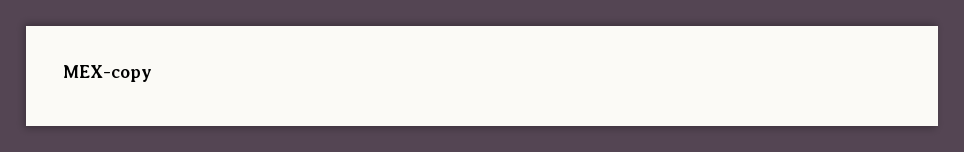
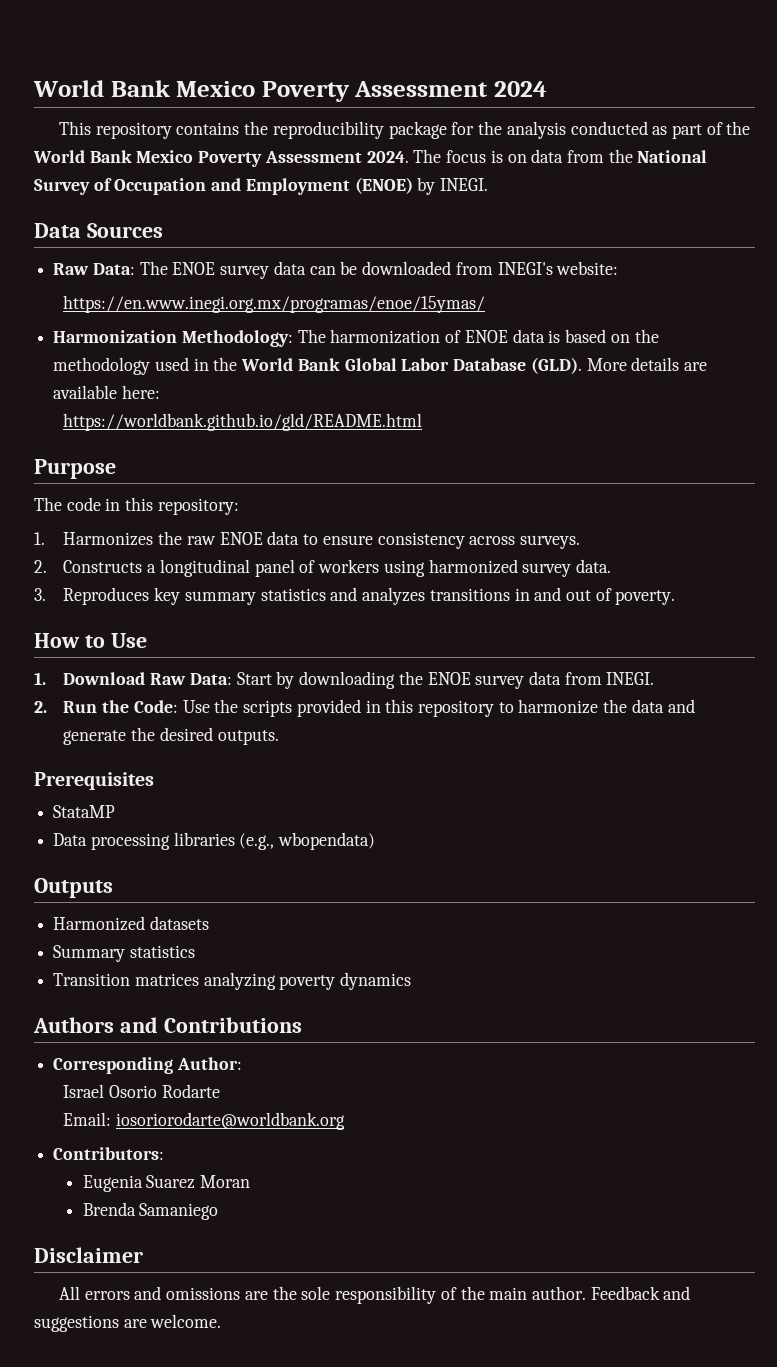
[63,65,152,82] MEX-copy -> [33,80,548,102] [58,121,751,139] [33,149,708,167] [34,177,489,195] [34,223,163,238] [53,261,619,279] [63,295,486,313] [53,329,659,347] [53,357,707,375] [53,385,160,399] [63,413,423,431] [34,459,116,479] [34,497,239,515] [34,531,580,549] [34,559,611,577] [34,587,676,605] [34,633,147,648] [34,671,655,689] [34,699,695,717] [63,727,279,745] [34,772,154,790] [53,805,116,818] [53,832,376,850] [34,878,113,898] [53,916,209,931] [53,945,195,962] [53,972,412,990] [33,1017,302,1033] [53,1057,242,1074] [63,1084,220,1098] [63,1112,346,1130] [53,1147,165,1160] [82,1175,251,1192] [82,1202,219,1220] [34,1247,143,1263] [58,1286,691,1304] [34,1314,222,1332] World Bank Mexico Poverty Assessment 2024 // This repository contains the reproducibility package for the analysis conducted as part of the World Bank Mexico Poverty Assessment 2024. The focus is on data from the National Survey of Occupation and Employment (ENOE) by INEGI. // Data Sources // Raw Data: The ENOE survey data can be downloaded from INEGI's website: // https://en.www.inegi.org.mx/programas/enoe/15ymas/ // Harmonization Methodology: The harmonization of ENOE data is based on the methodology used in the World Bank Global Labor Database (GLD). More details are available here: // https://worldbank.github.io/gld/README.html // Purpose // The code in this repository: // 1. Harmonizes the raw ENOE data to ensure consistency across surveys. // 2. Constructs a longitudinal panel of workers using harmonized survey data. // 3. Reproduces key summary statistics and analyzes transitions in and out of poverty. // How to Use // 1. Download Raw Data: Start by downloading the ENOE survey data from INEGI. // 2. Run the Code: Use the scripts provided in this repository to harmonize the data and generate the desired outputs. // Prerequisites // StataMP // Data processing libraries (e.g., wbopendata) // Outputs // Harmonized datasets // Summary statistics // Transition matrices analyzing poverty dynamics // Authors and Contributions // Corresponding Author: // Israel Osorio Rodarte // Email: iosoriorodarte@worldbank.org // Contributors: // Eugenia Suarez Moran // Brenda Samaniego // Disclaimer // All errors and omissions are the sole responsibility of the main author. Feedback and suggestions are welcome.

